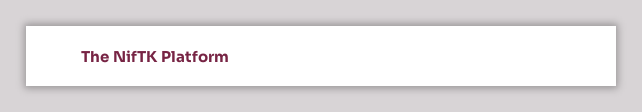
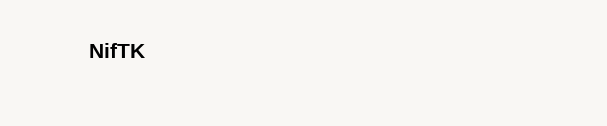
[81,50,230,63] The NifTK Platform -> [89,43,145,58] NifTK

